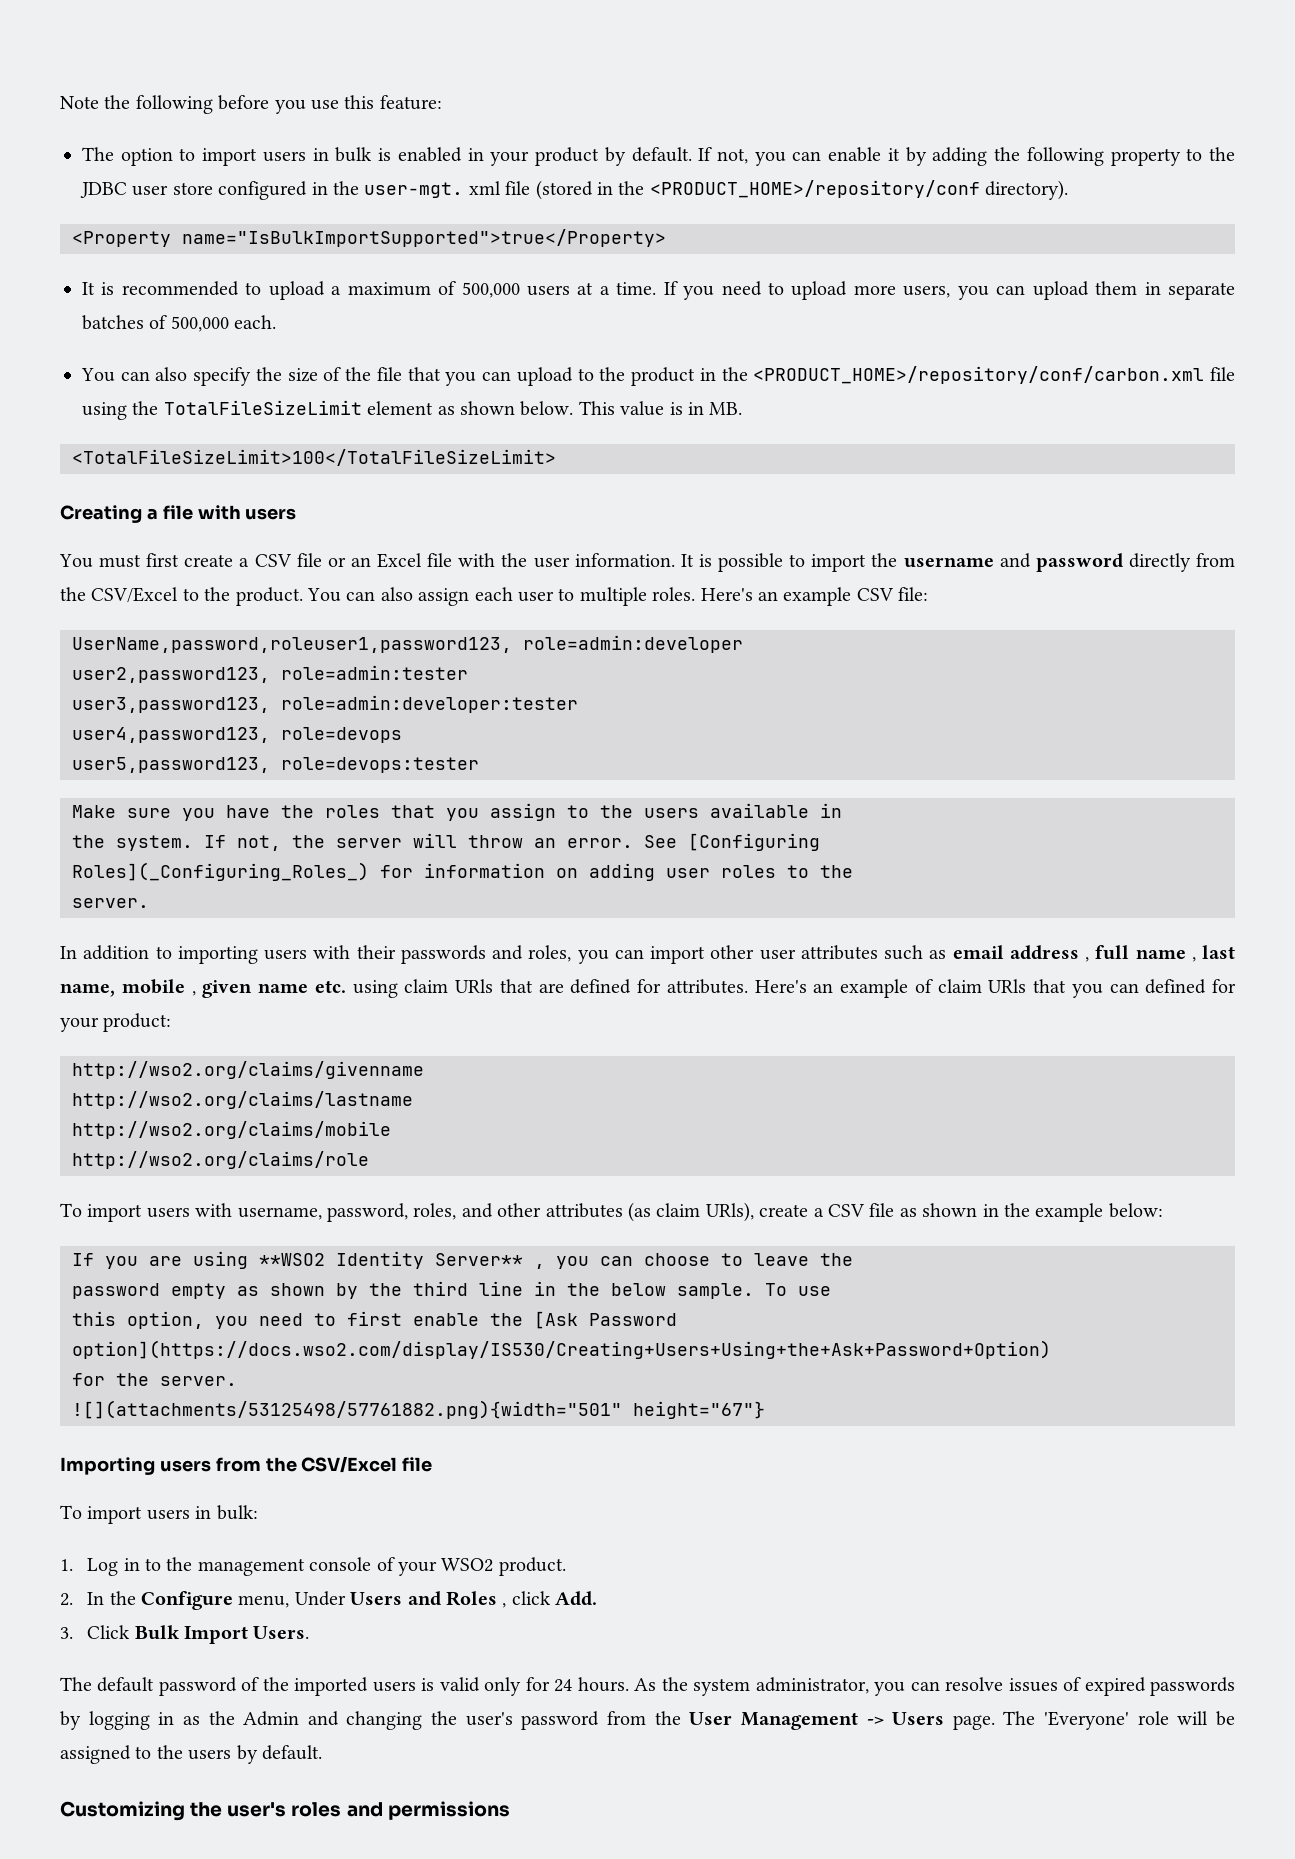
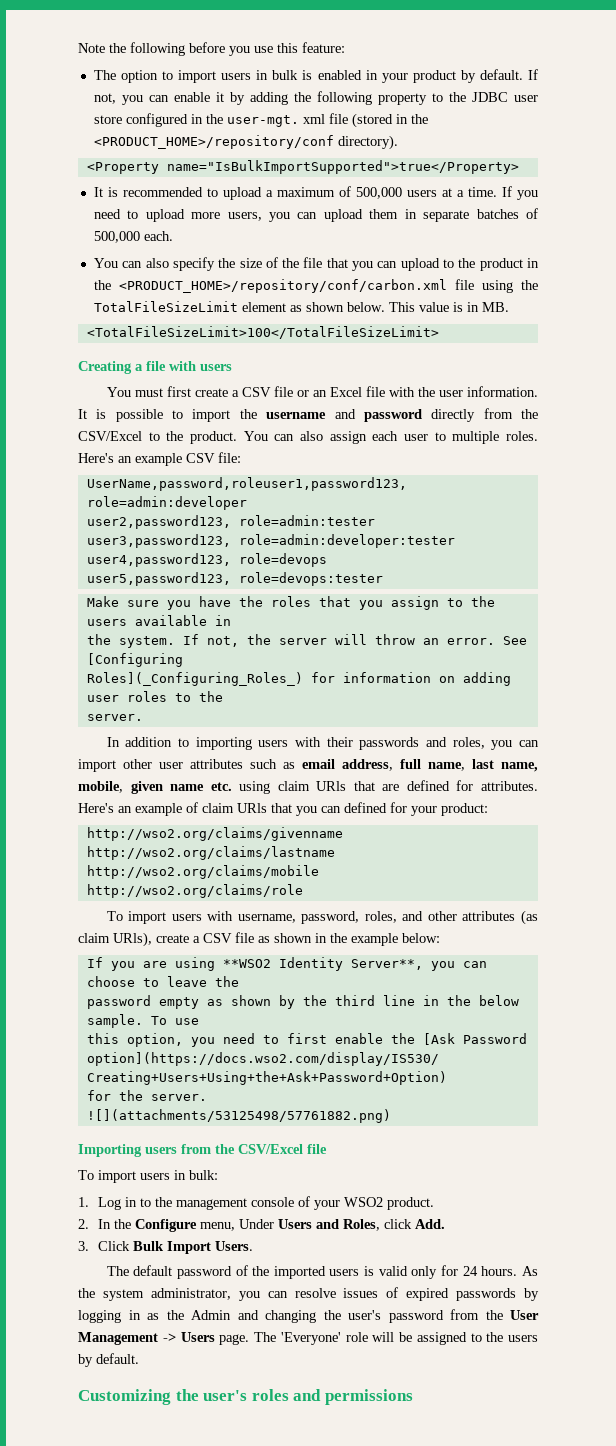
[1009,945,1235,962] [60,979,196,997] address , full name , last name, mobile , -> [342,759,538,772] [78,781,123,793] address, full name, last name, mobile,
[435,1253,545,1269] Server** , -> [350,959,423,970] Server**,
[72,1400,765,1419] ![](attachments/53125498/57761882.png){width="501" height="67"} -> [86,1109,391,1123] ![](attachments/53125498/57761882.png)
[446,1591,507,1608] Roles , -> [343,1219,381,1231] Roles,

